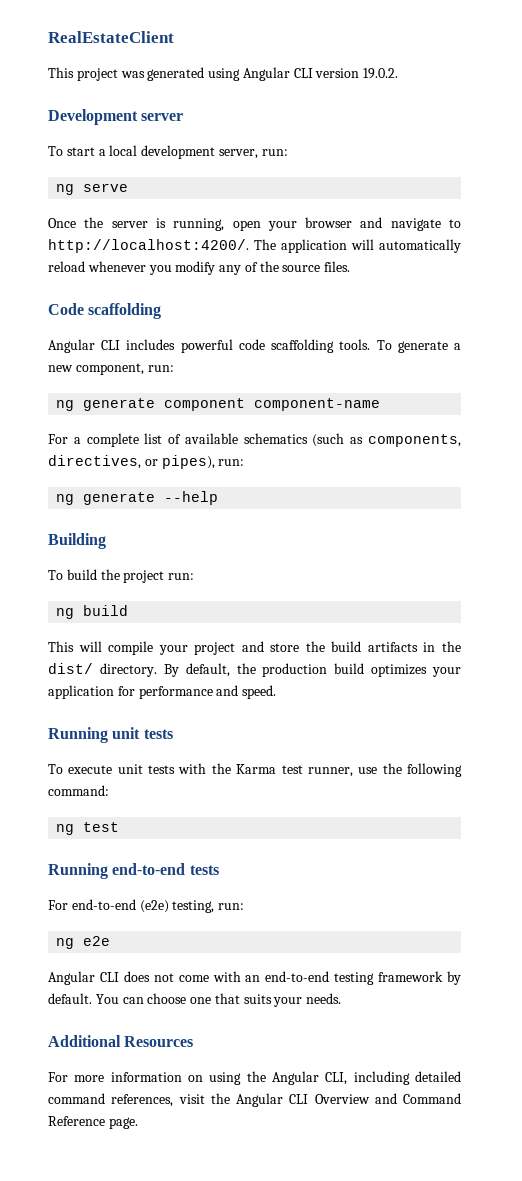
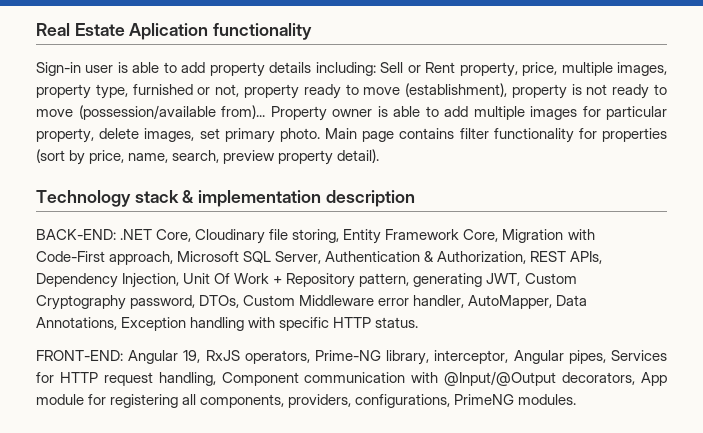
[48,31,174,43] [48,67,399,81] [48,109,184,125] [48,145,288,159] [56,183,129,195] [48,217,462,231] [48,239,461,253] [48,261,351,275] [48,303,162,319] [48,339,462,353] [48,363,174,375] [56,398,381,411] [48,433,461,447] [48,455,245,469] [56,491,219,505] [48,533,106,549] [48,569,195,583] [56,605,129,619] [48,641,461,655] [48,663,461,677] [48,685,277,699] [48,727,173,743] [48,763,463,777] [48,785,109,796] [56,822,120,835] [48,863,219,879] [48,899,245,913] [56,936,111,949] [48,971,461,985] [48,993,342,1007] [48,1035,194,1047] [48,1071,461,1085] [48,1093,461,1107] [48,1116,138,1129] RealEstateClient // This project was generated using Angular CLI version 19.0.2. // Development server // To start a local development server, run: // ng serve // Once the server is running, open your browser and navigate to http://localhost:4200/. The application will automatically reload whenever you modify any of the source files. // Code scaffolding // Angular CLI includes powerful code scaffolding tools. To generate a new component, run: // ng generate component component-name // For a complete list of available schematics (such as components, directives, or pipes), run: // ng generate --help // Building // To build the project run: // ng build // This will compile your project and store the build artifacts in the dist/ directory. By default, the production build optimizes your application for performance and speed. // Running unit tests // To execute unit tests with the Karma test runner, use the following command: // ng test // Running end-to-end tests // For end-to-end (e2e) testing, run: // ng e2e // Angular CLI does not come with an end-to-end testing framework by default. You can choose one that suits your needs. // Additional Resources // For more information on using the Angular CLI, including detailed command references, visit the Angular CLI Overview and Command Reference page. -> [36,23,313,40] [36,62,667,77] [36,83,668,99] [36,105,667,121] [36,128,667,143] [36,149,380,165] [36,190,415,207] [36,229,595,244] [36,251,603,265] [36,273,577,288] [36,295,588,310] [36,317,419,331] [36,350,667,365] [36,371,668,386] [36,394,577,408] Real Estate Aplication functionality // Sign-in user is able to add property details including: Sell or Rent property, price, multiple images, property type, furnished or not, property ready to move (establishment), property is not ready to move (possession/available from)... Property owner is able to add multiple images for particular property, delete images, set primary photo. Main page contains filter functionality for properties (sort by price, name, search, preview property detail). // Technology stack & implementation description // BACK-END: .NET Core, Cloudinary file storing, Entity Framework Core, Migration with Code-First approach, Microsoft SQL Server, Authentication & Authorization, REST APIs, Dependency Injection, Unit Of Work + Repository pattern, generating JWT, Custom Cryptography password, DTOs, Custom Middleware error handler, AutoMapper, Data Annotations, Exception handling with specific HTTP status. // FRONT-END: Angular 19, RxJS operators, Prime-NG library, interceptor, Angular pipes, Services for HTTP request handling, Component communication with @Input/@Output decorators, App module for registering all components, providers, configurations, PrimeNG modules.

